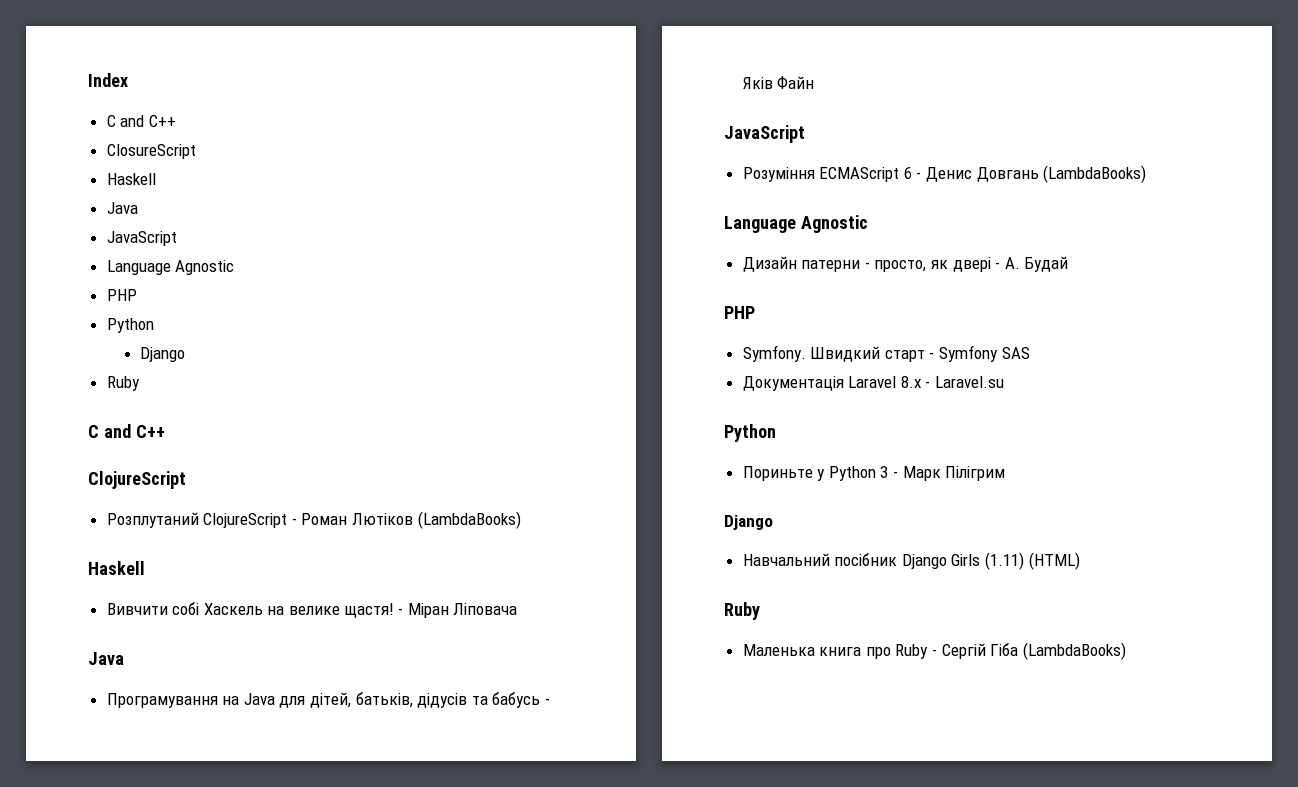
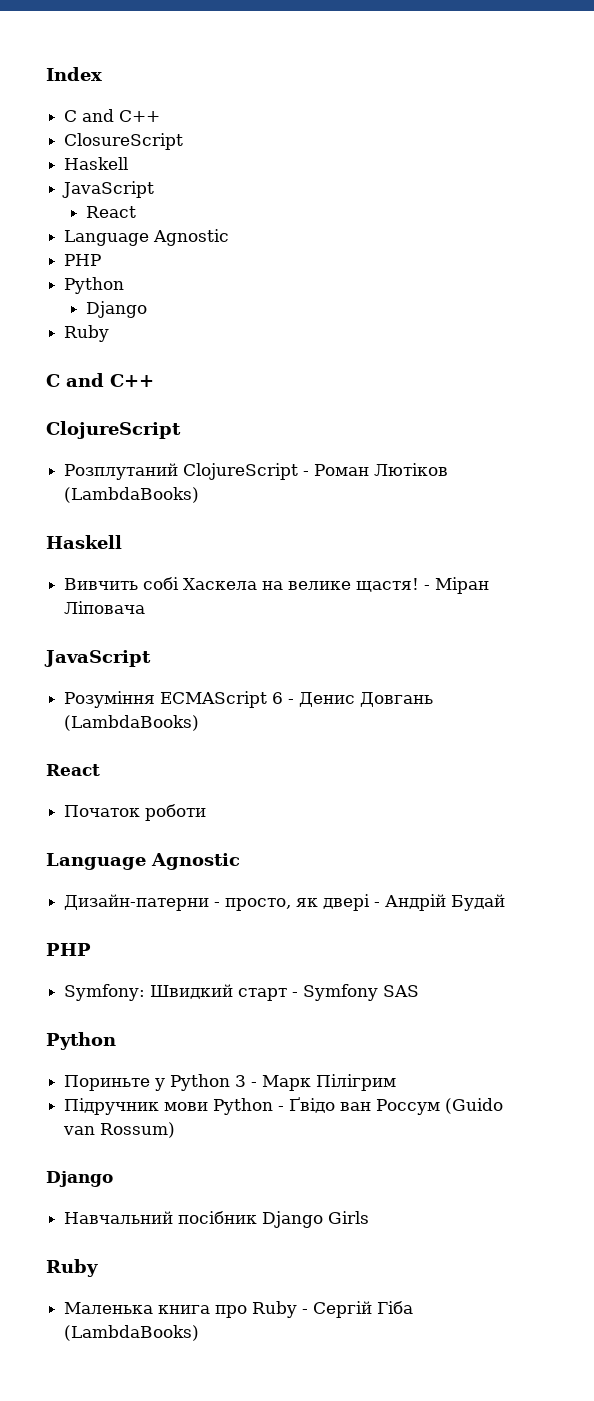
[106,202,138,214] [106,231,177,246] Java // JavaScript -> [62,181,155,198] [86,206,137,218] JavaScript // React
[106,602,263,615] Вивчити собі Хаскель -> [64,577,258,590] Вивчить собі Хаскела
[88,652,124,665] [106,692,551,708] [742,76,815,89] // Java // Програмування на Java для дітей, батьків, дідусів та бабусь - Яків Файн -> (146, 607) none
[724,215,868,233] [742,256,861,272] // Language Agnostic // Дизайн патерни -> [46,764,100,776] [64,804,207,821] [46,853,240,870] [64,894,210,911] // React // Початок роботи // Language Agnostic // Дизайн-патерни
[1004,257,1020,269] А. -> [385,894,447,911] Андрій
[742,345,806,362] Symfony. -> [64,984,146,1001] Symfony:
[742,376,1005,391] // Документація Laravel 8.x - Laravel.su -> (420, 991) none
(1006, 473) none -> [64,1097,504,1115] [63,1122,176,1138] // Підручник мови Python - Ґвідо ван Россум (Guido van Rossum)
[985,552,1080,570] (1.11) (HTML) -> (370, 1217) none

